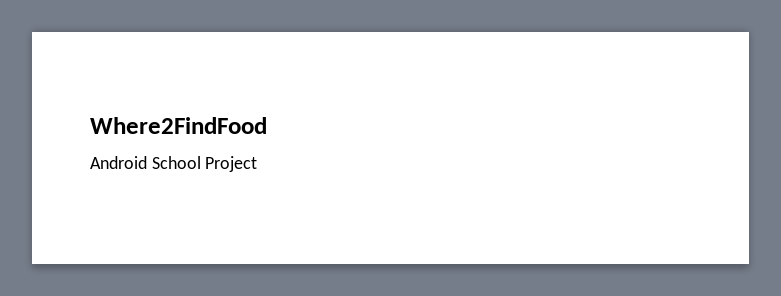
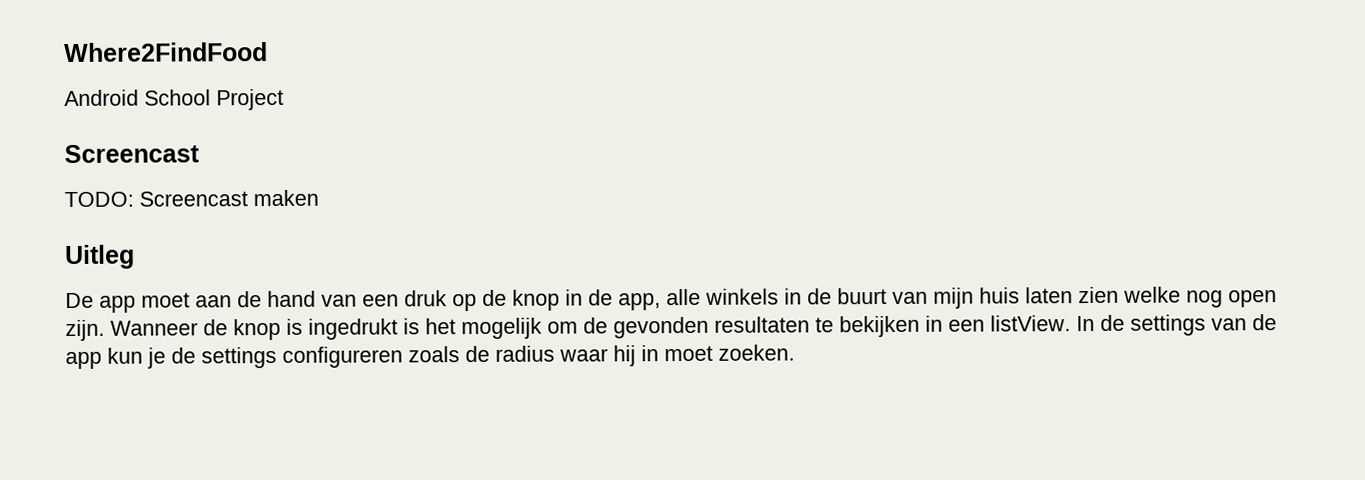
(258, 164) none -> [64,144,200,164] [64,189,319,208] [65,244,135,270] [65,286,1277,313] [65,314,1277,342] [65,344,795,370] // Screencast // TODO: Screencast maken // Uitleg // De app moet aan de hand van een druk op de knop in de app, alle winkels in de buurt van mijn huis laten zien welke nog open zijn. Wanneer de knop is ingedrukt is het mogelijk om de gevonden resultaten te bekijken in een listView. In de settings van de app kun je de settings configureren zoals de radius waar hij in moet zoeken.

